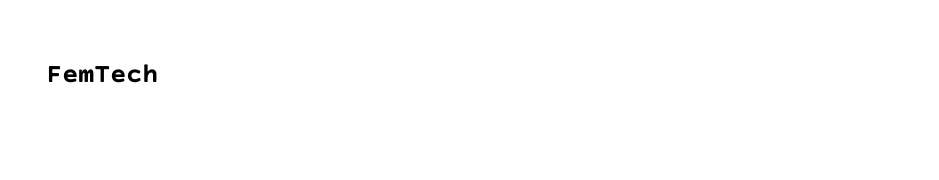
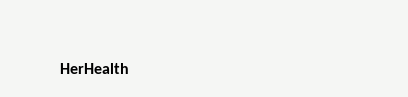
[46,64,158,83] FemTech -> [60,63,129,74] HerHealth

